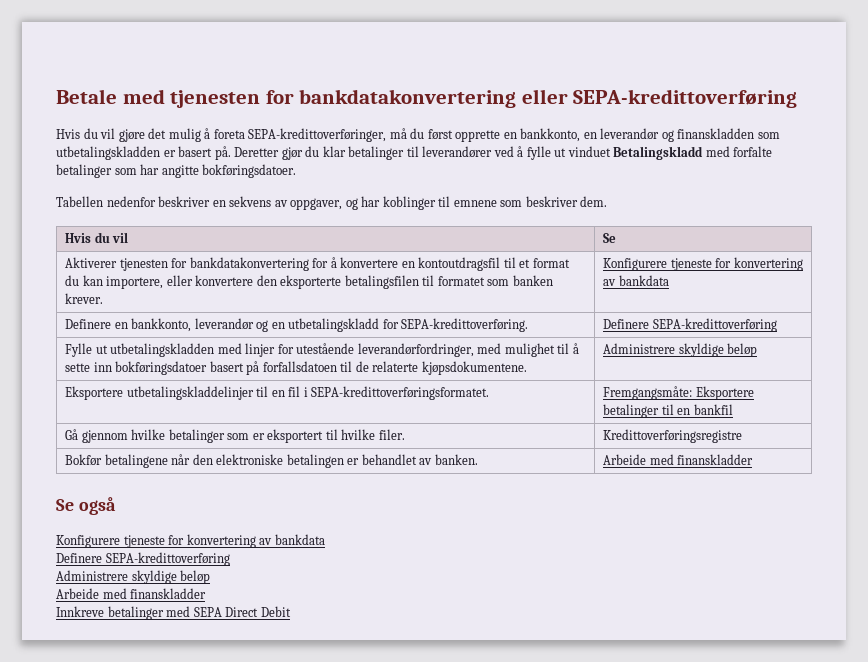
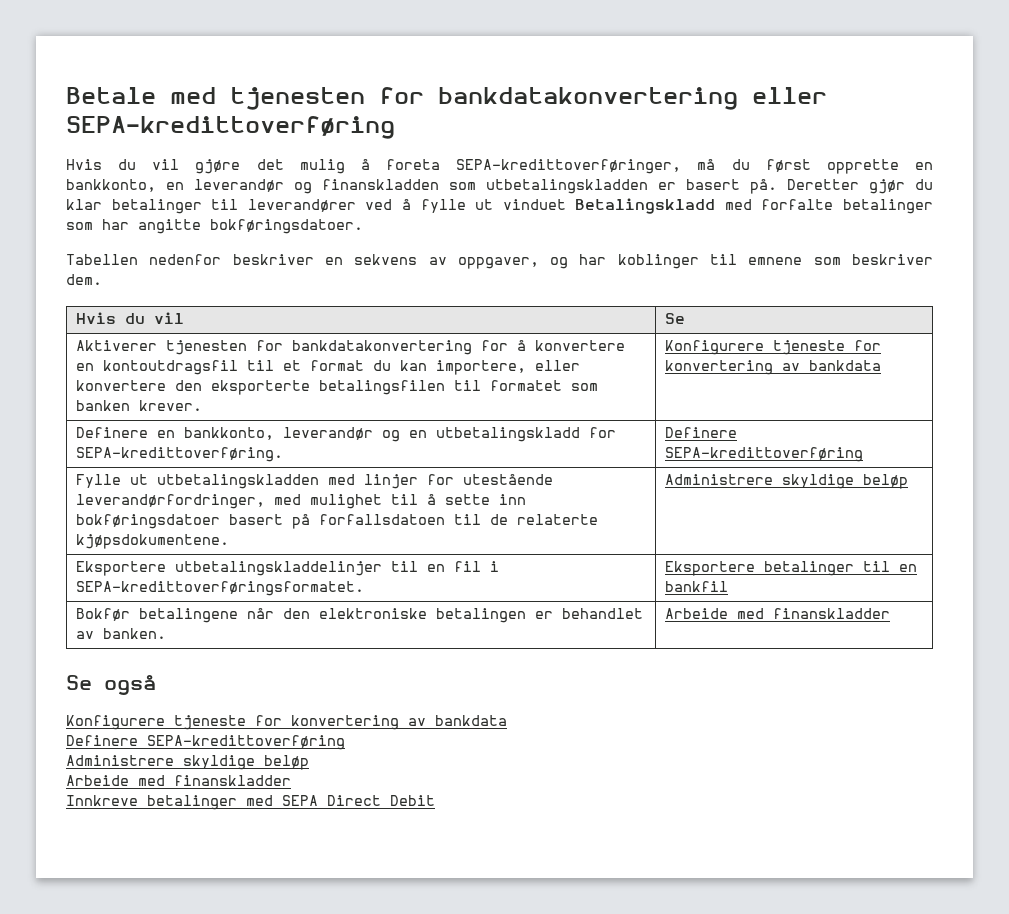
[603,386,693,400] Fremgangsmåte: -> (365, 588) none
[65,429,405,443] [603,429,743,443] // Gå gjennom hvilke betalinger som er eksportert til hvilke filer. | Kredittoverføringsregistre -> (729, 586) none

